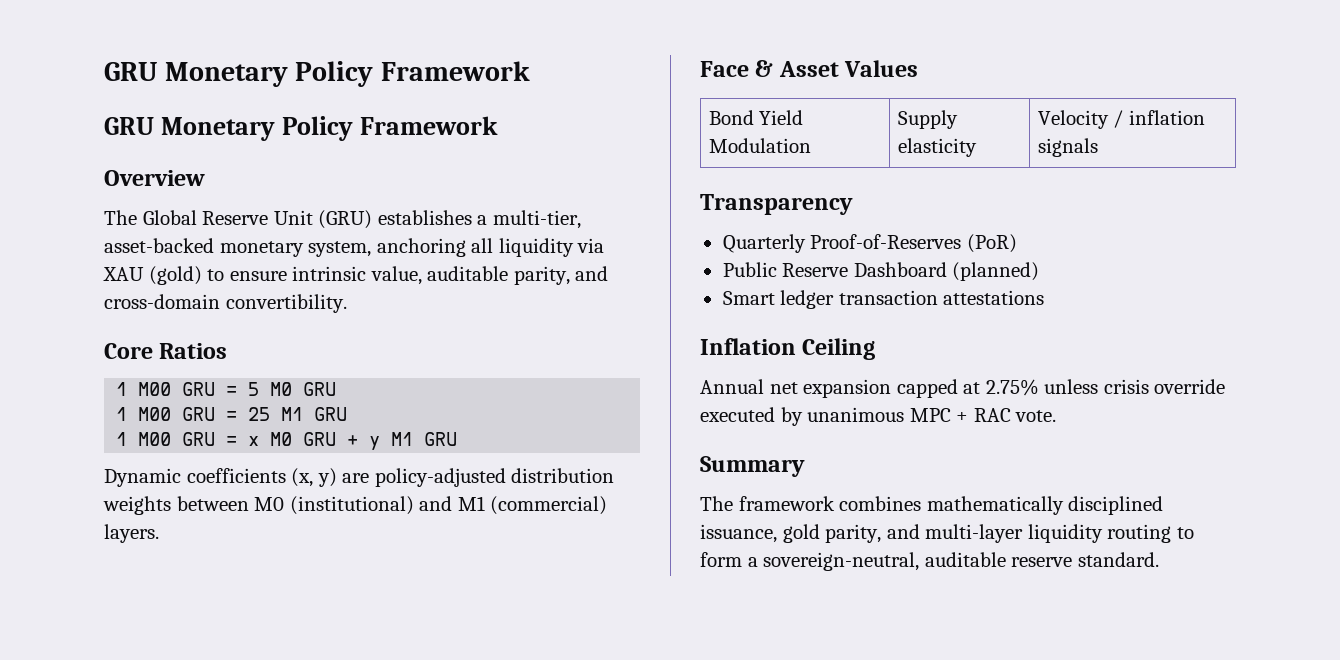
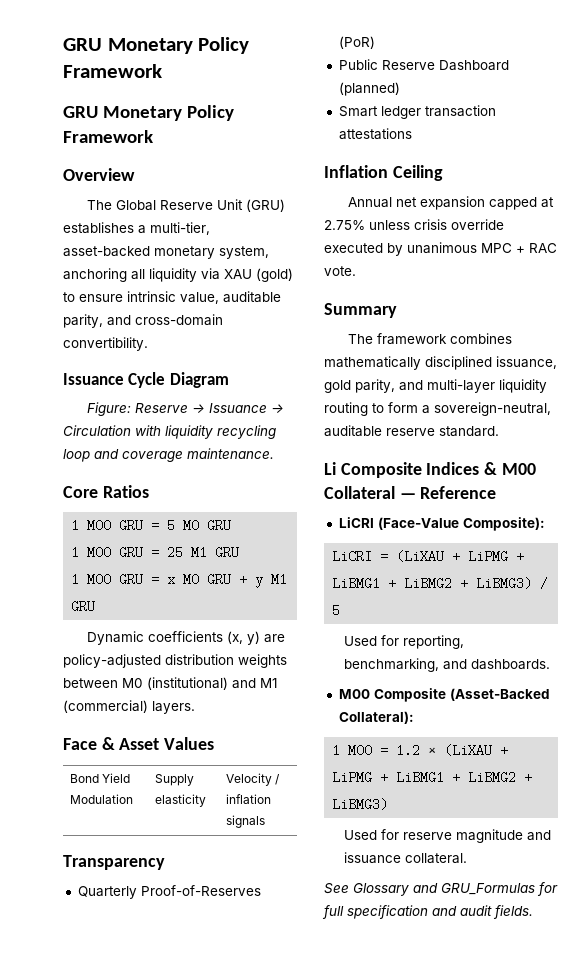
(347, 303) none -> [63,372,229,388] [86,402,284,416] [63,425,276,439] [63,448,274,462] // Issuance Cycle Diagram // Figure: Reserve → Issuance → Circulation with liquidity recycling loop and coverage maintenance.
(1159, 559) none -> [324,462,536,478] [324,486,497,499] [338,517,545,531] [332,550,525,563] [332,577,549,590] [332,604,341,617] [343,635,464,649] [343,658,550,672] [338,688,550,702] [338,711,414,724] [332,744,509,757] [332,771,533,784] [332,798,389,811] [343,829,551,843] [343,852,467,864] [324,882,558,896] [322,905,533,919] // Li Composite Indices & M00 Collateral — Reference // LiCRI (Face-Value Composite): // LiCRI = (LiXAU + LiPMG + LiBMG1 + LiBMG2 + LiBMG3) / 5 // Used for reporting, benchmarking, and dashboards. // M00 Composite (Asset-Backed Collateral): // 1 M00 = 1.2 × (LiXAU + LiPMG + LiBMG1 + LiBMG2 + LiBMG3) // Used for reserve magnitude and issuance collateral. // See Glossary and GRU_Formulas for full specification and audit fields.

